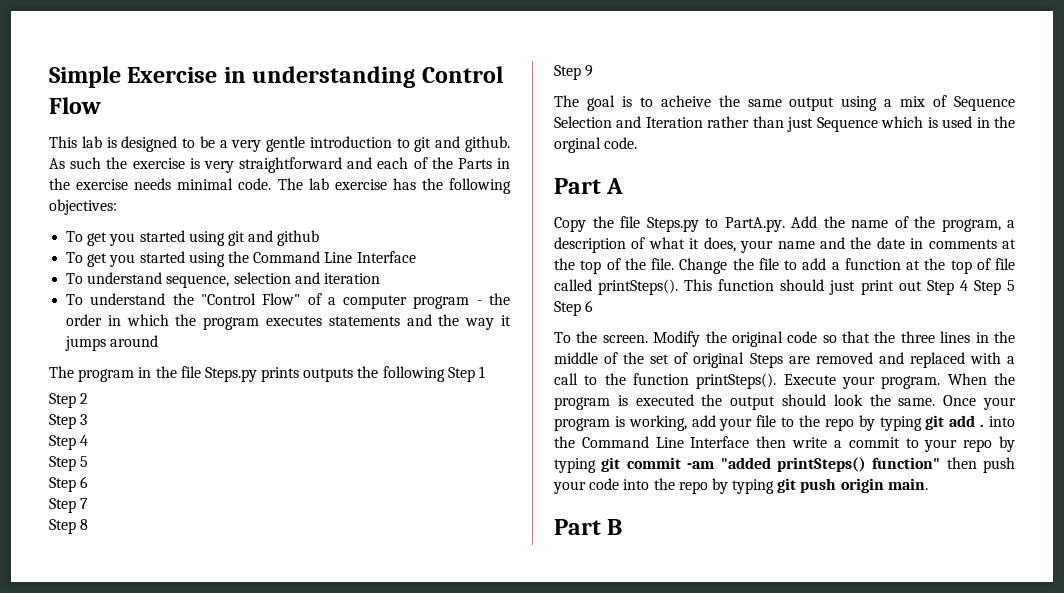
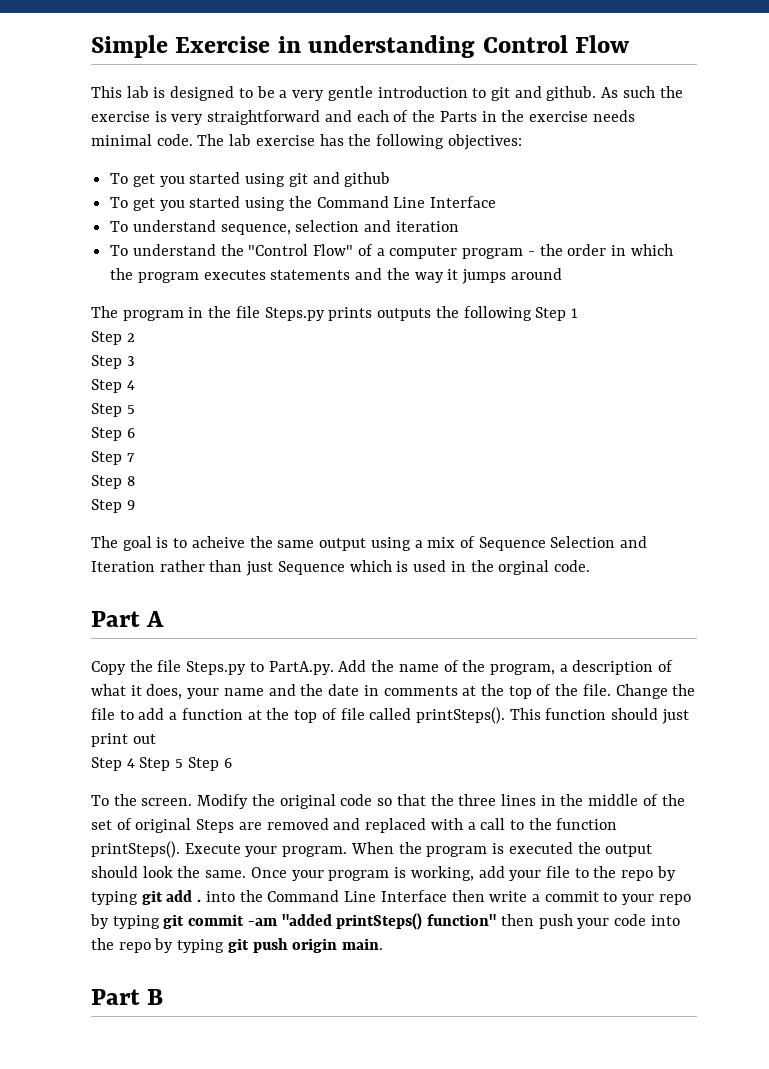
(922, 286) none -> (156, 739) //

